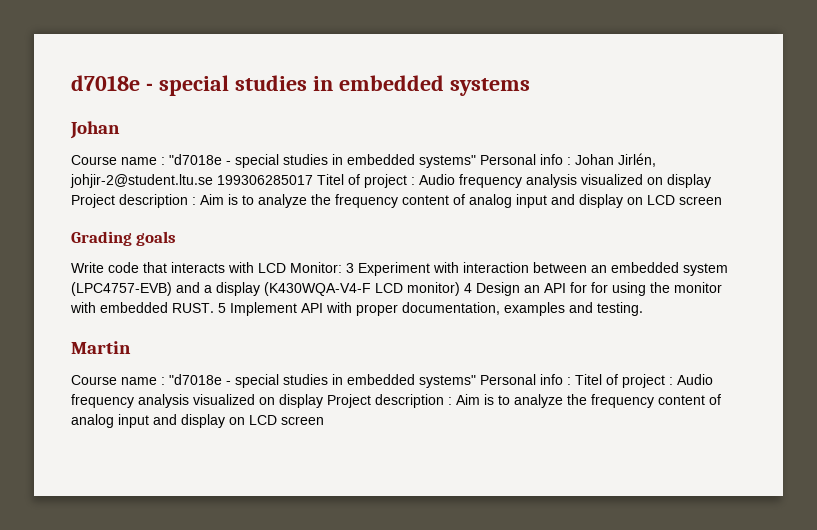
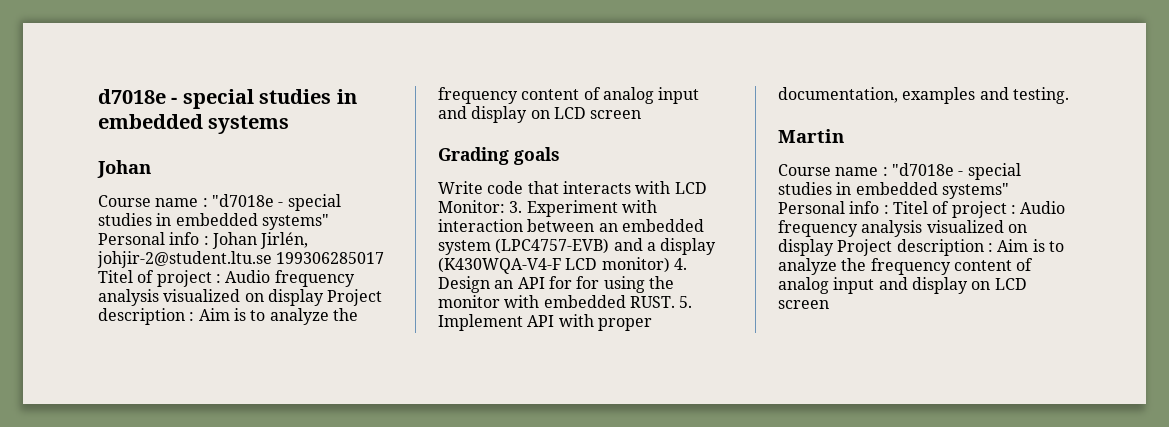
[346,263,354,273] 3 -> [509,201,523,213] 3.
[464,283,472,293] 4 -> [673,258,687,270] 4.
[218,303,226,313] 5 -> [679,296,693,308] 5.

